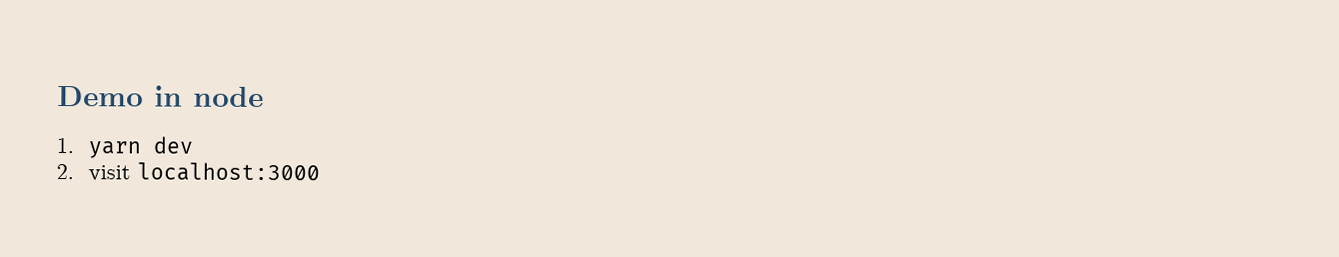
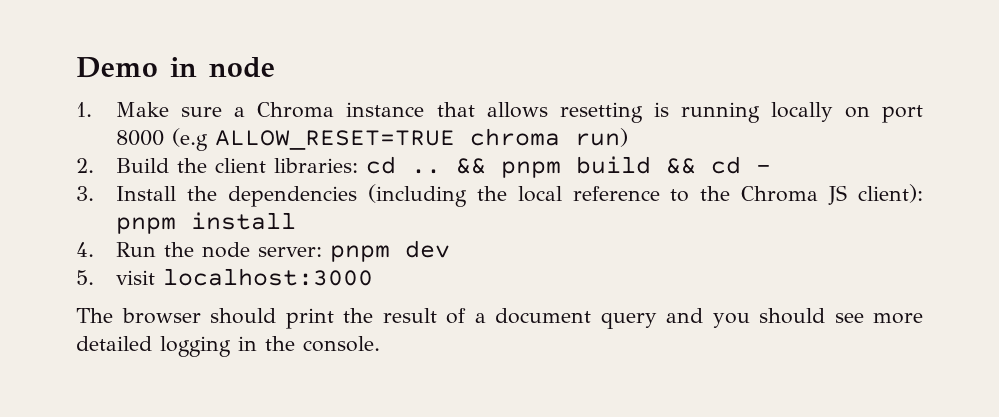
[88,141,142,159] yarn -> [116,102,923,123] [116,128,629,151] [76,156,772,178] [76,184,923,207] [116,212,297,234] [76,242,391,262] Make sure a Chroma instance that allows resetting is running locally on port 8000 (e.g ALLOW_RESET=TRUE chroma run) // 2. Build the client libraries: cd .. && pnpm build && cd - // 3. Install the dependencies (including the local reference to the Chroma JS client): pnpm install // 4. Run the node server: pnpm
[56,164,74,180] 2. -> [76,270,94,285] 5.
(321, 172) none -> [76,308,923,329] [76,336,380,357] // The browser should print the result of a document query and you should see more detailed logging in the console.

